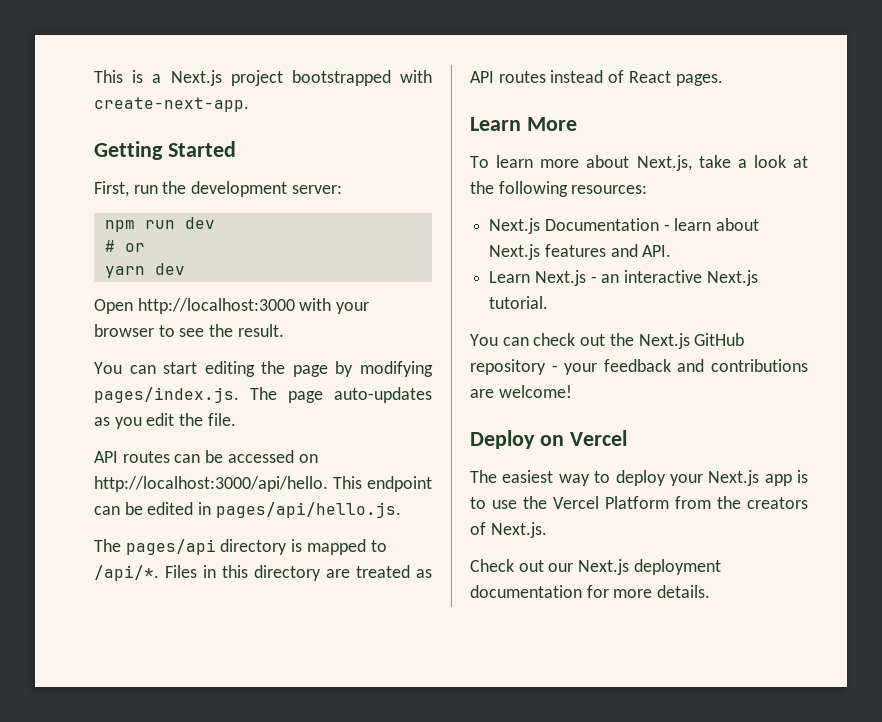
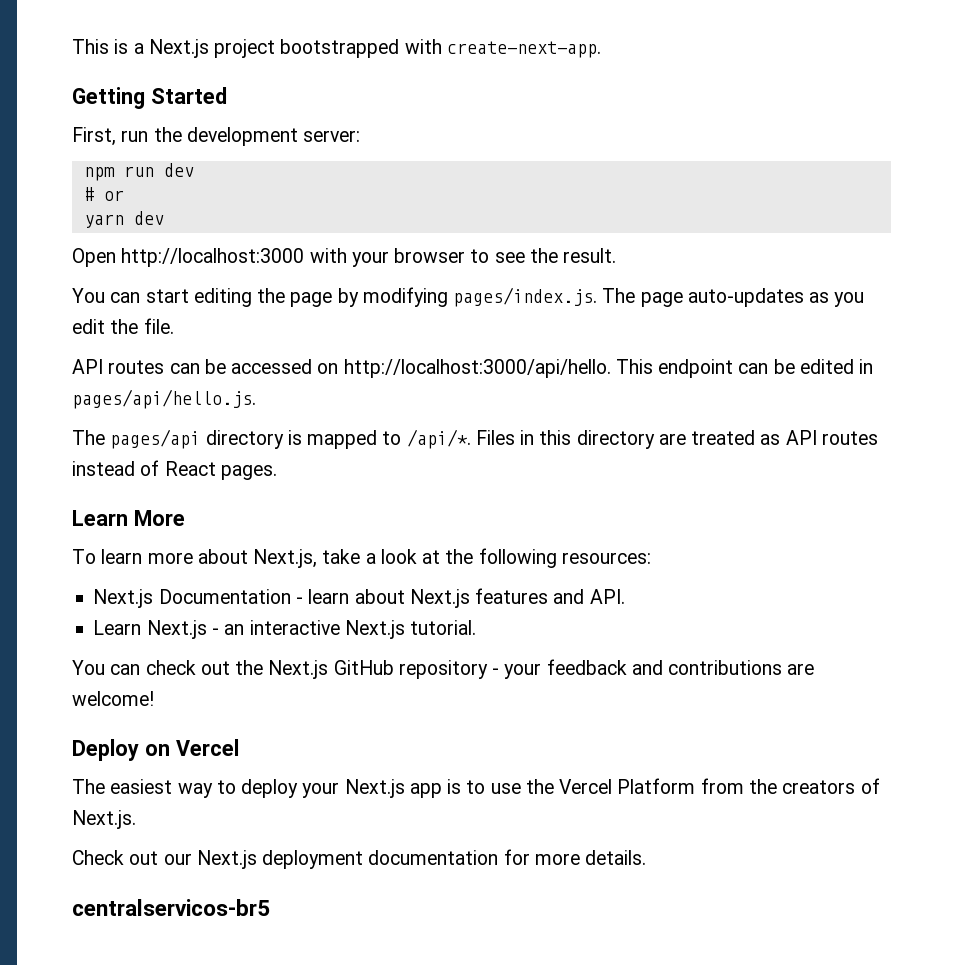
(711, 591) none -> [72,899,270,916] // centralservicos-br5

